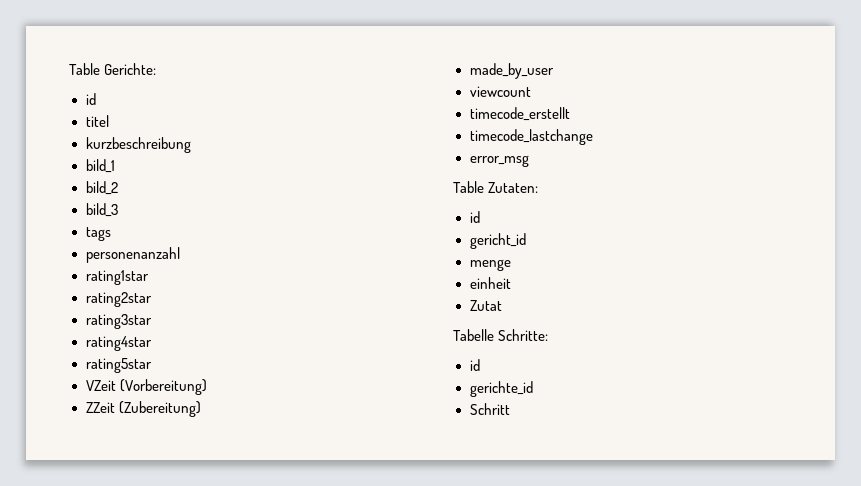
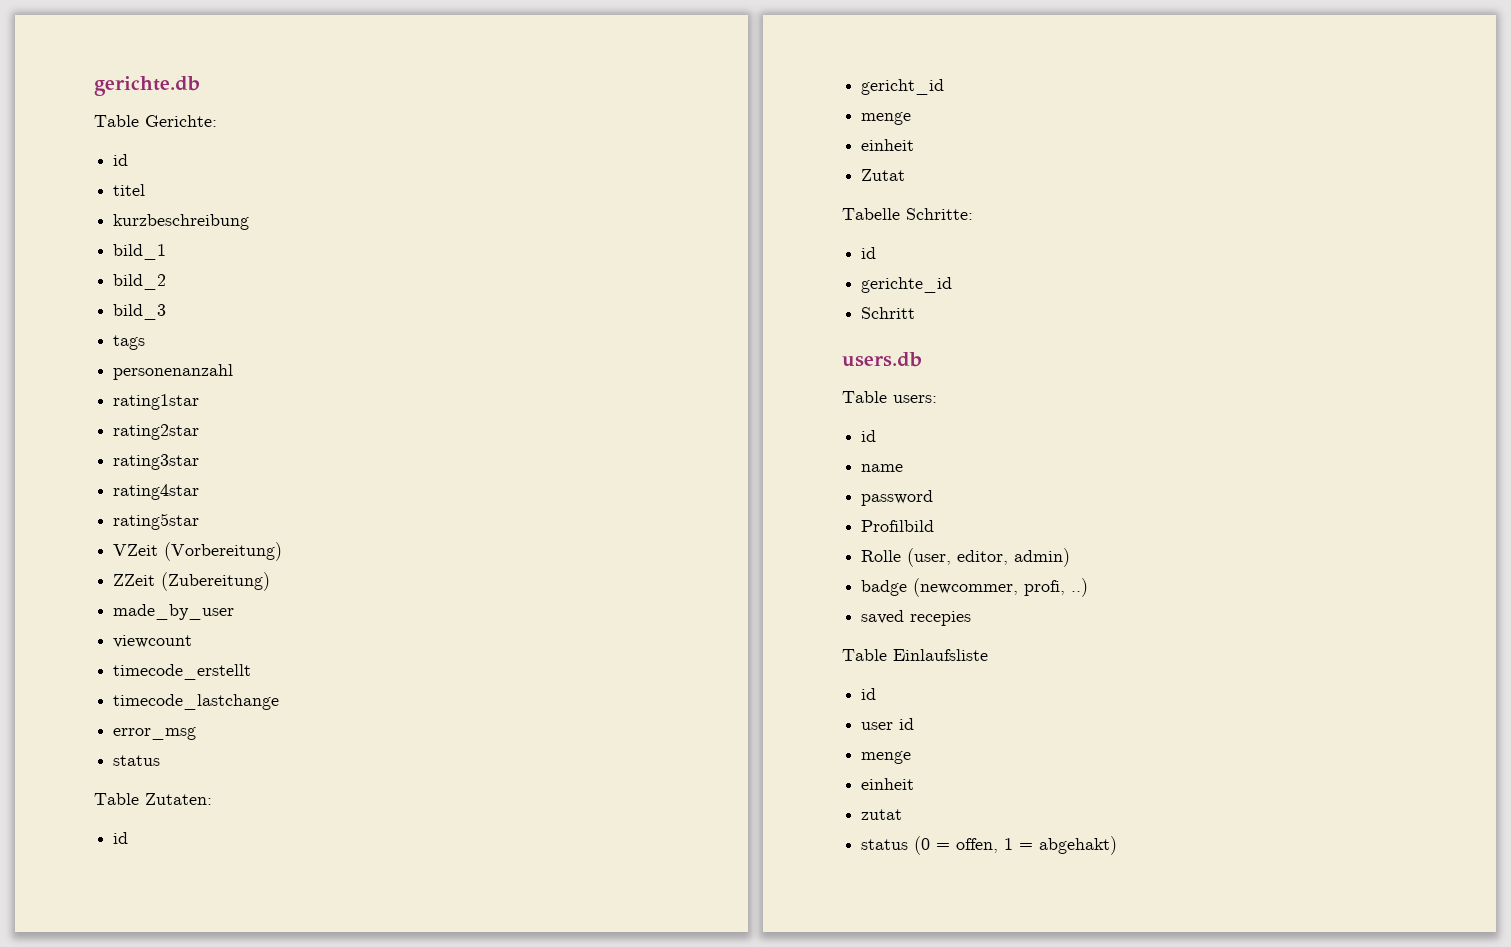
(69, 69) none -> [94,76,200,96] gerichte.db //
(529, 161) none -> [113,755,161,766] // status
(510, 409) none -> [842,352,922,367] [842,391,937,403] [861,430,877,442] [861,464,904,472] [861,490,934,506] [861,520,935,532] [861,548,1071,567] [861,578,1089,597] [861,610,972,626] [842,649,988,661] [861,688,877,700] [861,718,915,730] [861,751,912,764] [861,778,915,790] [861,809,903,820] [861,836,1118,855] // users.db // Table users: // id // name // password // Profilbild // Rolle (user, editor, admin) // badge (newcommer, profi, ..) // saved recepies // Table Einlaufsliste // id // user id // menge // einheit // zutat // status (0 = offen, 1 = abgehakt)

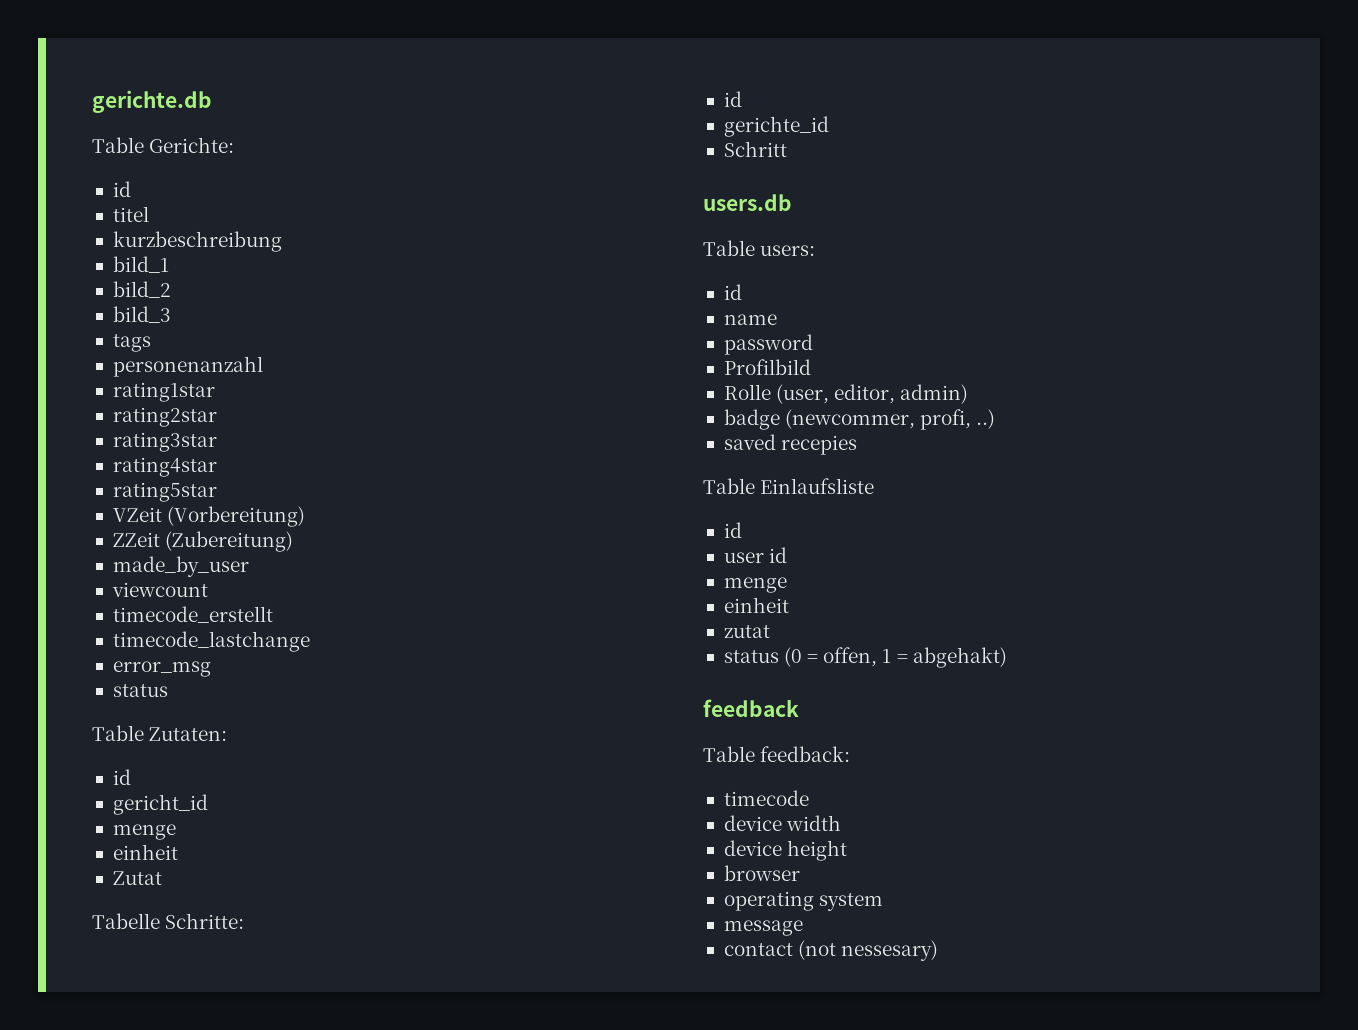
(1118, 845) none -> [703,699,799,717] [703,746,851,762] [723,790,809,806] [723,815,842,831] [723,840,848,861] [723,865,800,881] [723,891,884,911] [723,920,803,936] [723,940,939,961] // feedback // Table feedback: // timecode // device width // device height // browser // operating system // message // contact (not nessesary)

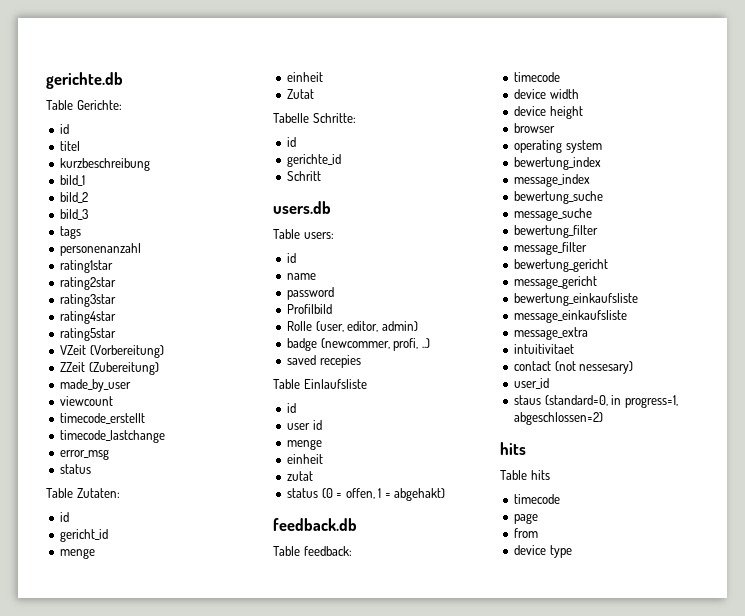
[703,699,799,717] feedback -> [273,518,357,531] feedback.db
[723,920,803,936] [723,940,939,961] message // contact (not nessesary) -> [514,157,602,170] [514,174,591,187] [514,191,604,204] [514,208,593,221] [514,225,599,238] [514,242,588,255] [514,259,609,272] [514,276,598,289] [514,293,639,306] [514,310,628,323] [514,327,589,340] [514,344,575,354] [514,361,634,374] [514,378,550,389] [514,395,678,408] [514,412,604,425] [500,442,526,455] [500,470,550,480] [514,494,561,504] [514,513,539,524] [514,528,539,538] [514,545,572,558] bewertung_index // message_index // bewertung_suche // message_suche // bewertung_filter // message_filter // bewertung_gericht // message_gericht // bewertung_einkaufsliste // message_einkaufsliste // message_extra // intuitivitaet // contact (not nessesary) // user_id // staus (standard=0, in progress=1, abgeschlossen=2) // hits // Table hits // timecode // page // from // device type

